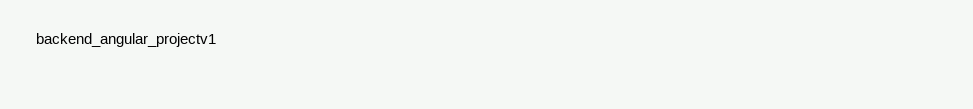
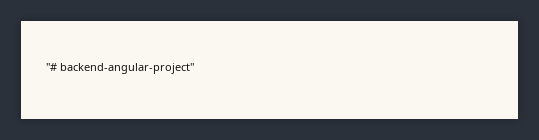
[36,33,216,47] backend_angular_projectv1 -> [46,63,194,74] "# backend-angular-project"

